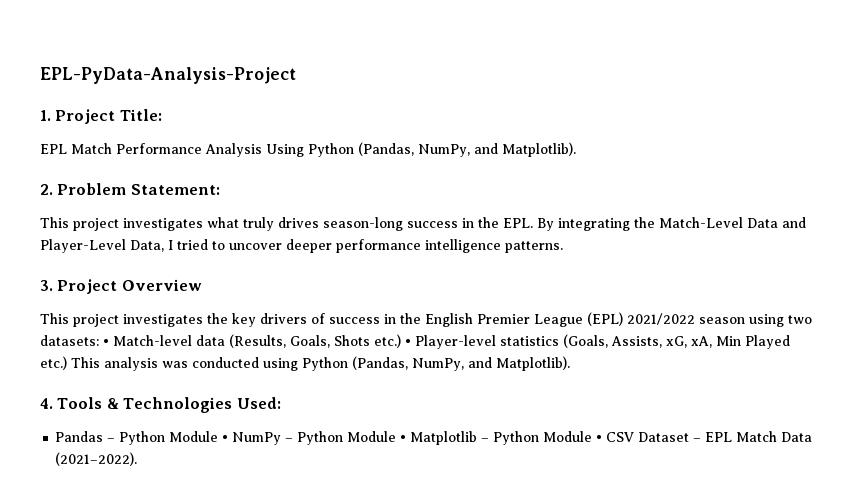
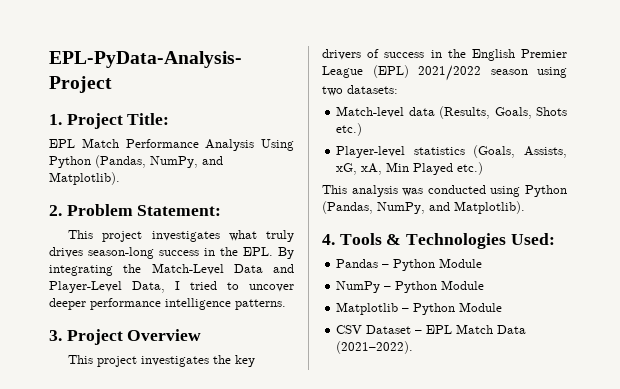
[103,339,109,346] • -> (398, 89) //
[405,339,411,346] • -> (363, 129) //
(67, 363) none -> (484, 168) //
[222,435,229,442] • -> (483, 263) //
[400,435,407,442] • -> (485, 285) //
[596,435,603,442] • -> (503, 307) //

